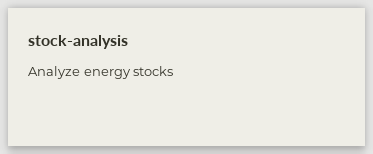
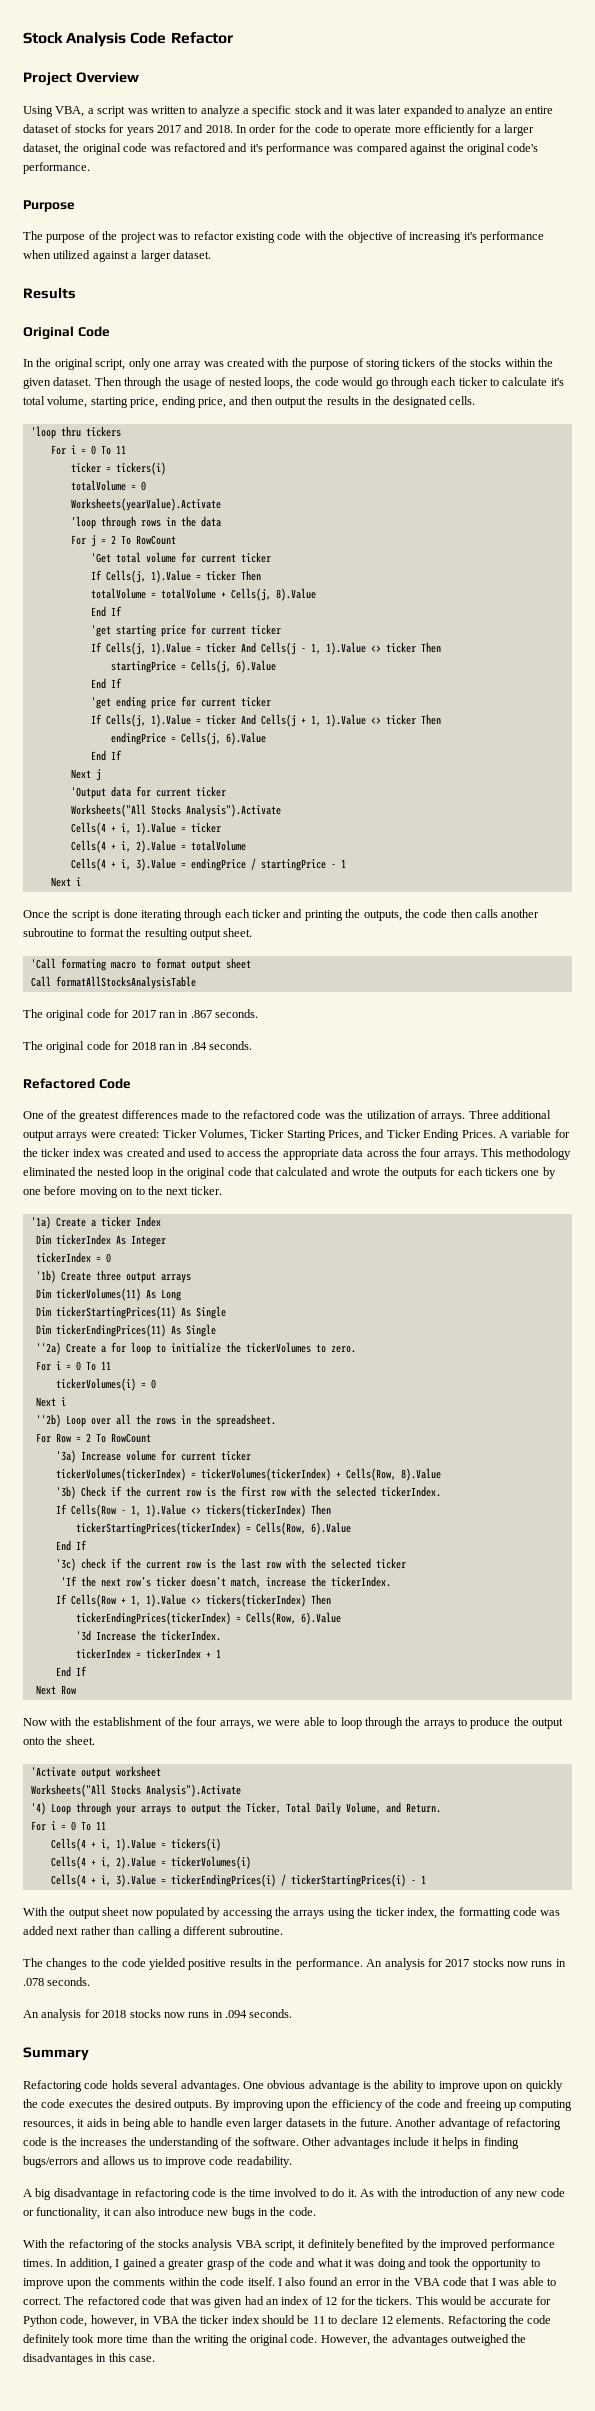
[28,35,128,49] [28,66,174,79] stock-analysis // Analyze energy stocks -> [23,32,233,47] [23,72,139,86] [23,105,554,117] [23,124,535,136] [23,143,539,155] [23,162,90,174] [23,200,75,212] [23,231,544,243] [23,250,211,262] [23,287,76,299] [23,326,110,339] [23,358,554,370] [23,377,564,389] [23,396,476,408] [30,426,121,439] [50,445,126,455] [70,462,166,475] [70,480,146,491] [70,498,221,511] [70,516,221,529] [70,535,176,547] [90,552,271,563] [90,570,261,583] [90,588,316,601] [90,606,122,617] [90,624,281,637] [90,642,441,655] [110,660,276,673] [90,678,122,689] [90,696,271,709] [90,714,441,727] [110,732,266,745] [90,750,122,761] [70,769,101,781] [70,786,226,799] [70,804,281,817] [70,822,221,835] [70,840,246,853] [70,858,346,871] [50,877,81,887] [23,909,540,921] [23,928,253,940] [30,958,251,971] [30,976,196,989] [23,1009,258,1021] [23,1041,252,1053] [23,1078,131,1089] [23,1110,551,1122] [23,1129,570,1141] [23,1148,572,1160] [23,1167,556,1179] [23,1186,222,1198] [30,1216,161,1229] [35,1234,166,1247] [35,1252,111,1263] [35,1270,191,1283] [35,1288,181,1301] [35,1306,226,1319] [35,1324,216,1337] [35,1342,356,1355] [35,1361,111,1371] [55,1378,156,1391] [35,1397,66,1407] [35,1414,276,1427] [35,1433,151,1443] [55,1450,251,1463] [55,1468,441,1481] [55,1486,441,1499] [55,1504,331,1517] [75,1522,351,1535] [55,1540,87,1551] [55,1558,406,1571] [60,1576,391,1588] [55,1594,331,1607] [75,1612,341,1625] [75,1630,221,1641] [75,1648,221,1659] [55,1666,87,1677] [35,1685,76,1695] [23,1717,564,1729] [23,1736,95,1745] [30,1766,161,1779] [30,1784,241,1797] [30,1802,441,1815] [30,1821,106,1831] [50,1838,221,1851] [50,1856,251,1869] [50,1874,426,1887] [23,1907,561,1919] [23,1926,283,1938] [23,1958,566,1970] [23,1977,91,1986] [23,2009,293,2021] [23,2047,89,2061] [23,2080,563,2092] [23,2099,573,2111] [23,2118,562,2130] [23,2137,519,2149] [23,2156,292,2168] [23,2188,565,2200] [23,2207,316,2219] [23,2239,555,2251] [23,2258,540,2270] [23,2277,556,2289] [23,2296,552,2308] [23,2315,552,2327] [23,2334,527,2346] [23,2353,156,2365] Stock Analysis Code Refactor // Project Overview // Using VBA, a script was written to analyze a specific stock and it was later expanded to analyze an entire dataset of stocks for years 2017 and 2018. In order for the code to operate more efficiently for a larger dataset, the original code was refactored and it's performance was compared against the original code's performance. // Purpose // The purpose of the project was to refactor existing code with the objective of increasing it's performance when utilized against a larger dataset. // Results // Original Code // In the original script, only one array was created with the purpose of storing tickers of the stocks within the given dataset. Then through the usage of nested loops, the code would go through each ticker to calculate it's total volume, starting price, ending price, and then output the results in the designated cells. // 'loop thru tickers // For i = 0 To 11 // ticker = tickers(i) // totalVolume = 0 // Worksheets(yearValue).Activate // 'loop through rows in the data // For j = 2 To RowCount // 'Get total volume for current ticker // If Cells(j, 1).Value = ticker Then // totalVolume = totalVolume + Cells(j, 8).Value // End If // 'get starting price for current ticker // If Cells(j, 1).Value = ticker And Cells(j - 1, 1).Value <> ticker Then // startingPrice = Cells(j, 6).Value // End If // 'get ending price for current ticker // If Cells(j, 1).Value = ticker And Cells(j + 1, 1).Value <> ticker Then // endingPrice = Cells(j, 6).Value // End If // Next j // 'Output data for current ticker // Worksheets("All Stocks Analysis").Activate // Cells(4 + i, 1).Value = ticker // Cells(4 + i, 2).Value = totalVolume // Cells(4 + i, 3).Value = endingPrice / startingPrice - 1 // Next i // Once the script is done iterating through each ticker and printing the outputs, the code then calls another subroutine to format the resulting output sheet. // 'Call formating macro to format output sheet // Call formatAllStocksAnalysisTable // The original code for 2017 ran in .867 seconds. // The original code for 2018 ran in .84 seconds. // Refactored Code // One of the greatest differences made to the refactored code was the utilization of arrays. Three additional output arrays were created: Ticker Volumes, Ticker Starting Prices, and Ticker Ending Prices. A variable for the ticker index was created and used to access the appropriate data across the four arrays. This methodology eliminated the nested loop in the original code that calculated and wrote the outputs for each tickers one by one before moving on to the next ticker. // '1a) Create a ticker Index // Dim tickerIndex As Integer // tickerIndex = 0 // '1b) Create three output arrays // Dim tickerVolumes(11) As Long // Dim tickerStartingPrices(11) As Single // Dim tickerEndingPrices(11) As Single // ''2a) Create a for loop to initialize the tickerVolumes to zero. // For i = 0 To 11 // tickerVolumes(i) = 0 // Next i // ''2b) Loop over all the rows in the spreadsheet. // For Row = 2 To RowCount // '3a) Increase volume for current ticker // tickerVolumes(tickerIndex) = tickerVolumes(tickerIndex) + Cells(Row, 8).Value // '3b) Check if the current row is the first row with the selected tickerIndex. // If Cells(Row - 1, 1).Value <> tickers(tickerIndex) Then // tickerStartingPrices(tickerIndex) = Cells(Row, 6).Value // End If // '3c) check if the current row is the last row with the selected ticker // 'If the next row’s ticker doesn’t match, increase the tickerIndex. // If Cells(Row + 1, 1).Value <> tickers(tickerIndex) Then // tickerEndingPrices(tickerIndex) = Cells(Row, 6).Value // '3d Increase the tickerIndex. // tickerIndex = tickerIndex + 1 // End If // Next Row // Now with the establishment of the four arrays, we were able to loop through the arrays to produce the output onto the sheet. // 'Activate output worksheet // Worksheets("All Stocks Analysis").Activate // '4) Loop through your arrays to output the Ticker, Total Daily Volume, and Return. // For i = 0 To 11 // Cells(4 + i, 1).Value = tickers(i) // Cells(4 + i, 2).Value = tickerVolumes(i) // Cells(4 + i, 3).Value = tickerEndingPrices(i) / tickerStartingPrices(i) - 1 // With the output sheet now populated by accessing the arrays using the ticker index, the formatting code was added next rather than calling a different subroutine. // The changes to the code yielded positive results in the performance. An analysis for 2017 stocks now runs in .078 seconds. // An analysis for 2018 stocks now runs in .094 seconds. // Summary // Refactoring code holds several advantages. One obvious advantage is the ability to improve upon on quickly the code executes the desired outputs. By improving upon the efficiency of the code and freeing up computing resources, it aids in being able to handle even larger datasets in the future. Another advantage of refactoring code is the increases the understanding of the software. Other advantages include it helps in finding bugs/errors and allows us to improve code readability. // A big disadvantage in refactoring code is the time involved to do it. As with the introduction of any new code or functionality, it can also introduce new bugs in the code. // With the refactoring of the stocks analysis VBA script, it definitely benefited by the improved performance times. In addition, I gained a greater grasp of the code and what it was doing and took the opportunity to improve upon the comments within the code itself. I also found an error in the VBA code that I was able to correct. The refactored code that was given had an index of 12 for the tickers. This would be accurate for Python code, however, in VBA the ticker index should be 11 to declare 12 elements. Refactoring the code definitely took more time than the writing the original code. However, the advantages outweighed the disadvantages in this case.

